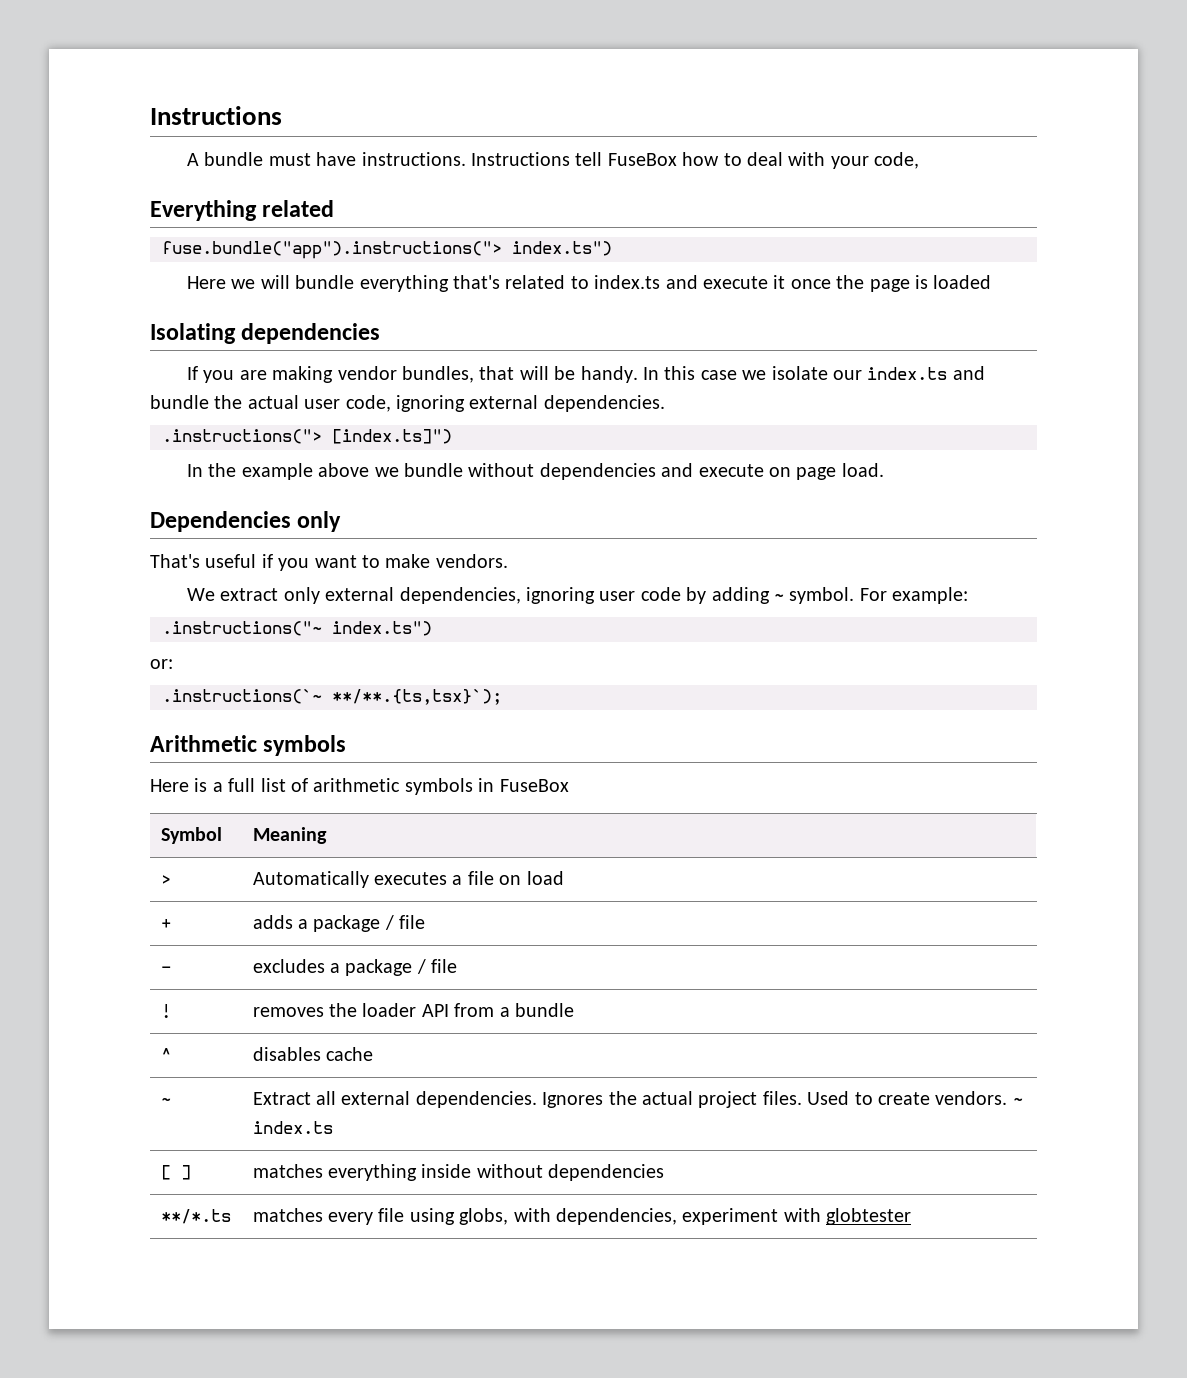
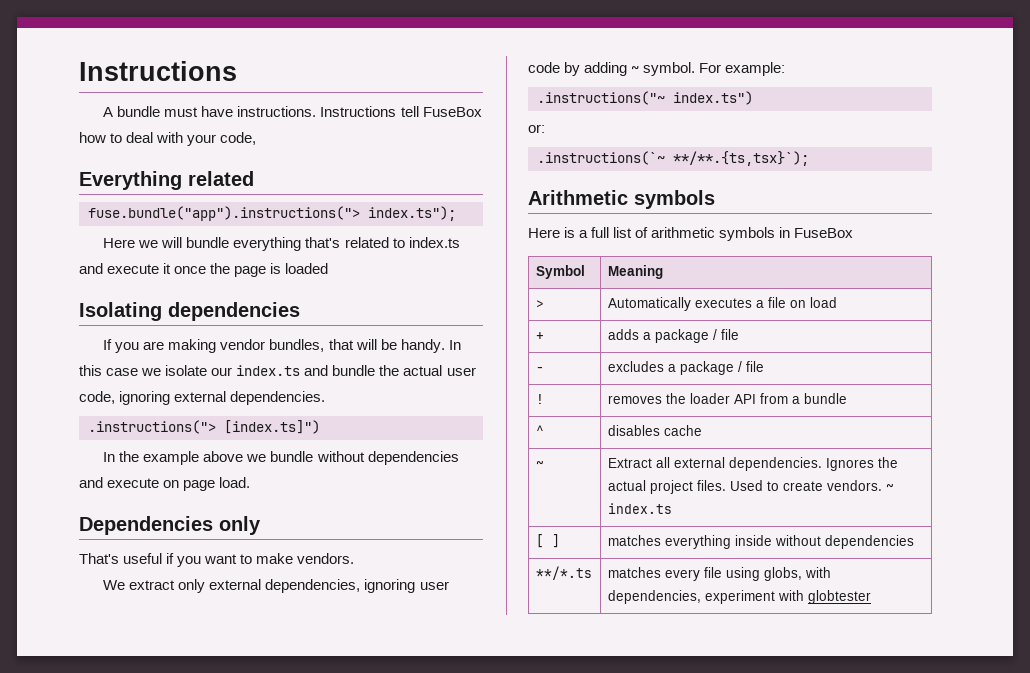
[512,241,612,256] index.ts") -> [368,206,456,221] index.ts");

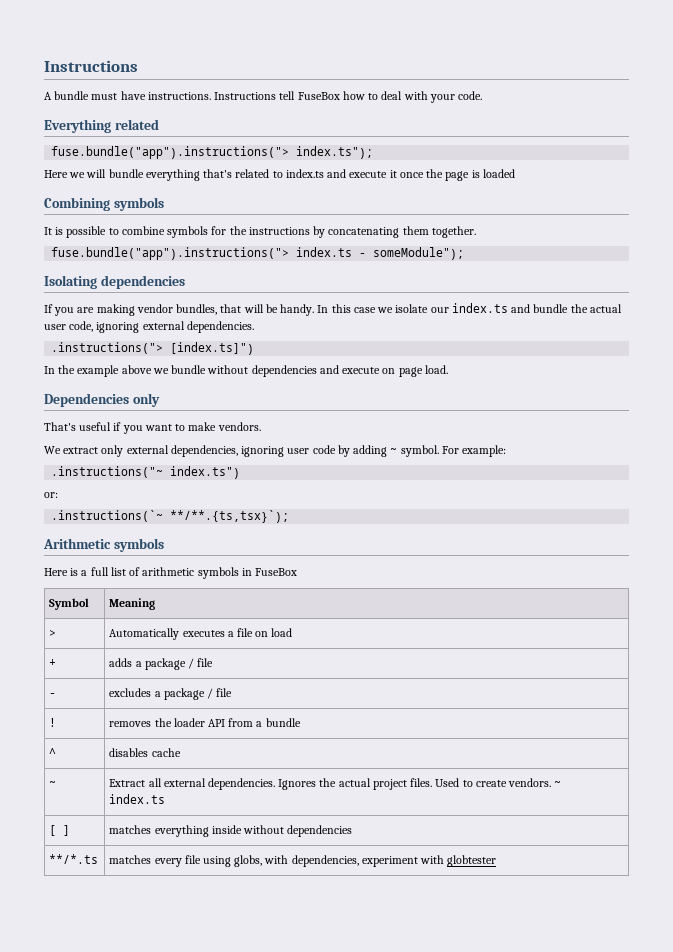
[220,132,257,145] code, -> [458,91,483,100] code.
(329, 268) none -> [44,197,164,211] [44,226,476,238] [51,247,465,260] // Combining symbols // It is possible to combine symbols for the instructions by concatenating them together. // fuse.bundle("app").instructions("> index.ts - someModule");

